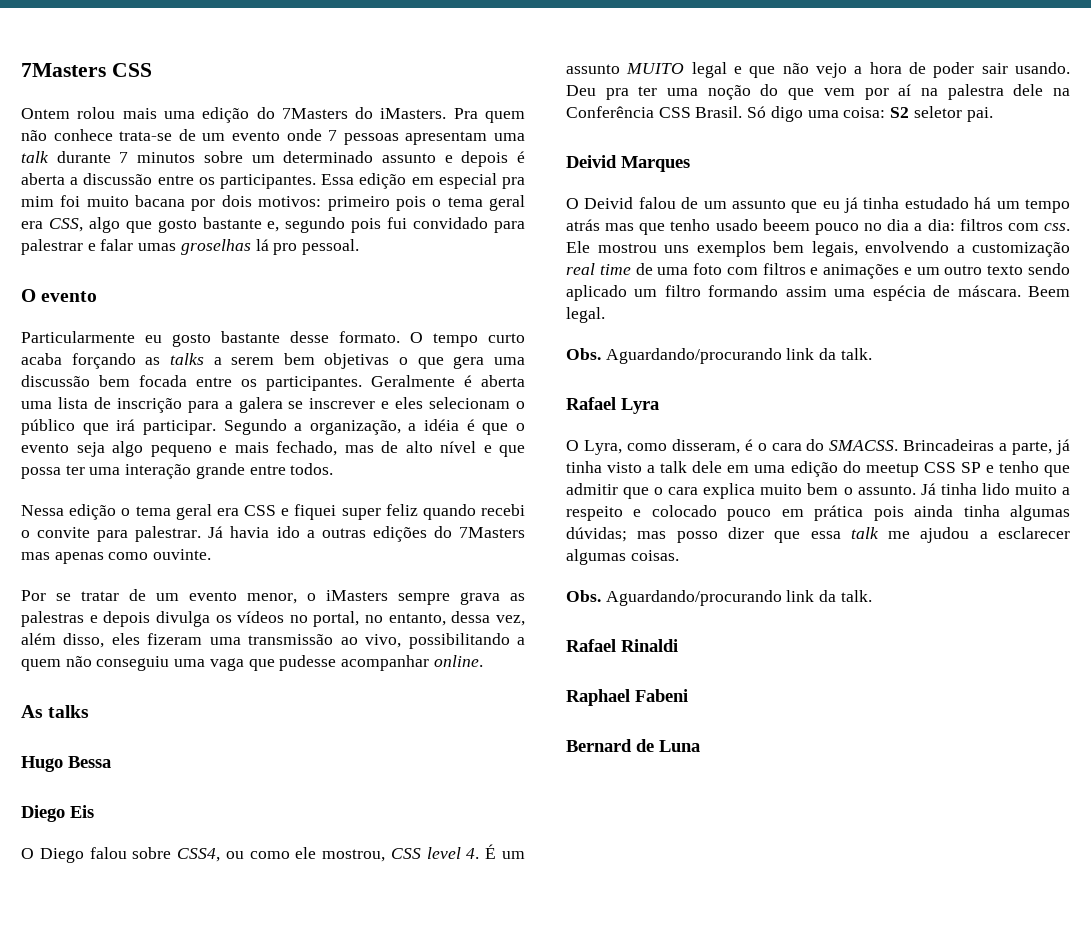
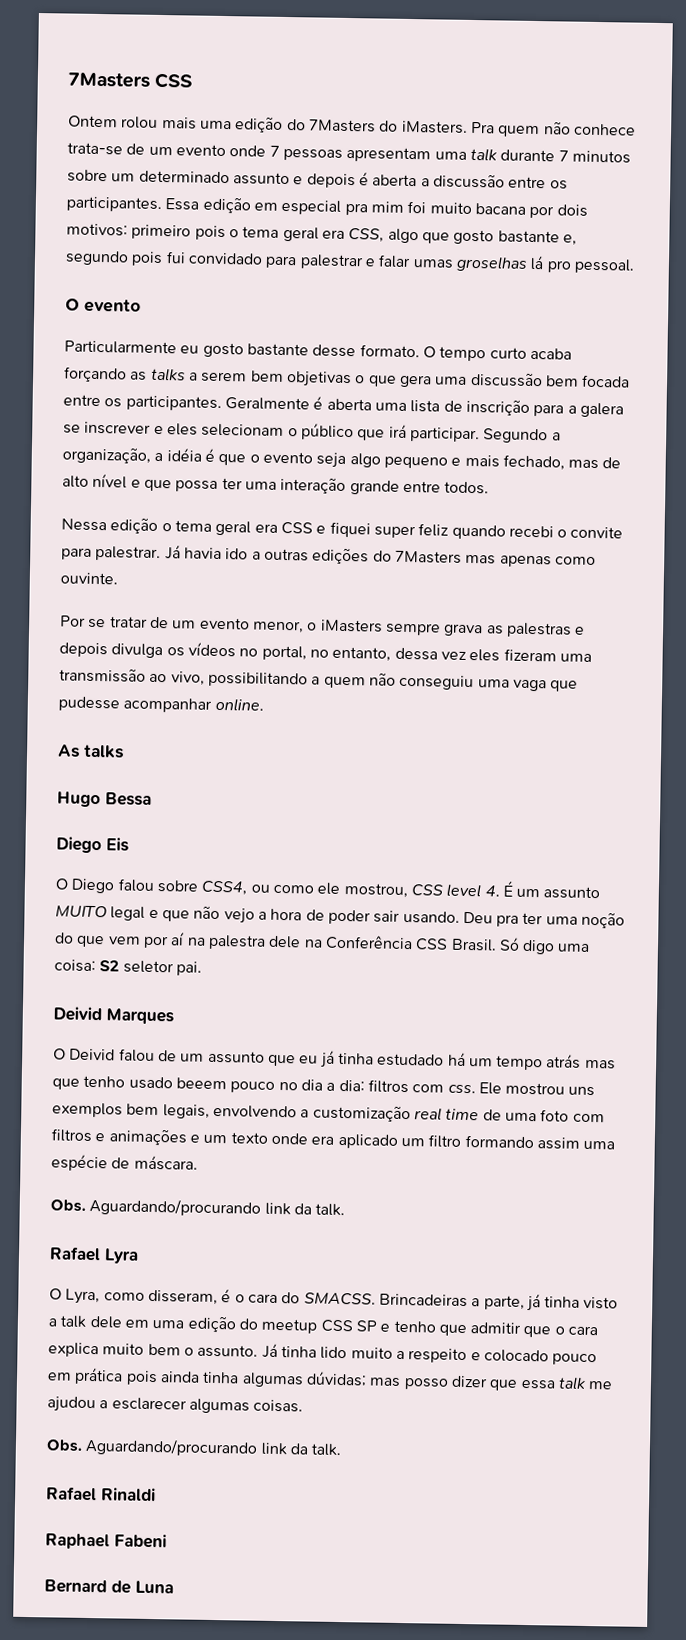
[495,615,525,626] [21,633,105,648] vez, além disso, -> [440,651,467,660] vez
[944,263,1070,275] outro texto sendo -> [230,1132,335,1145] texto onde era
[872,285,926,301] espécia -> [51,1154,108,1172] espécie
[1028,286,1070,297] [566,307,605,323] Beem legal. -> (198, 1163) none

